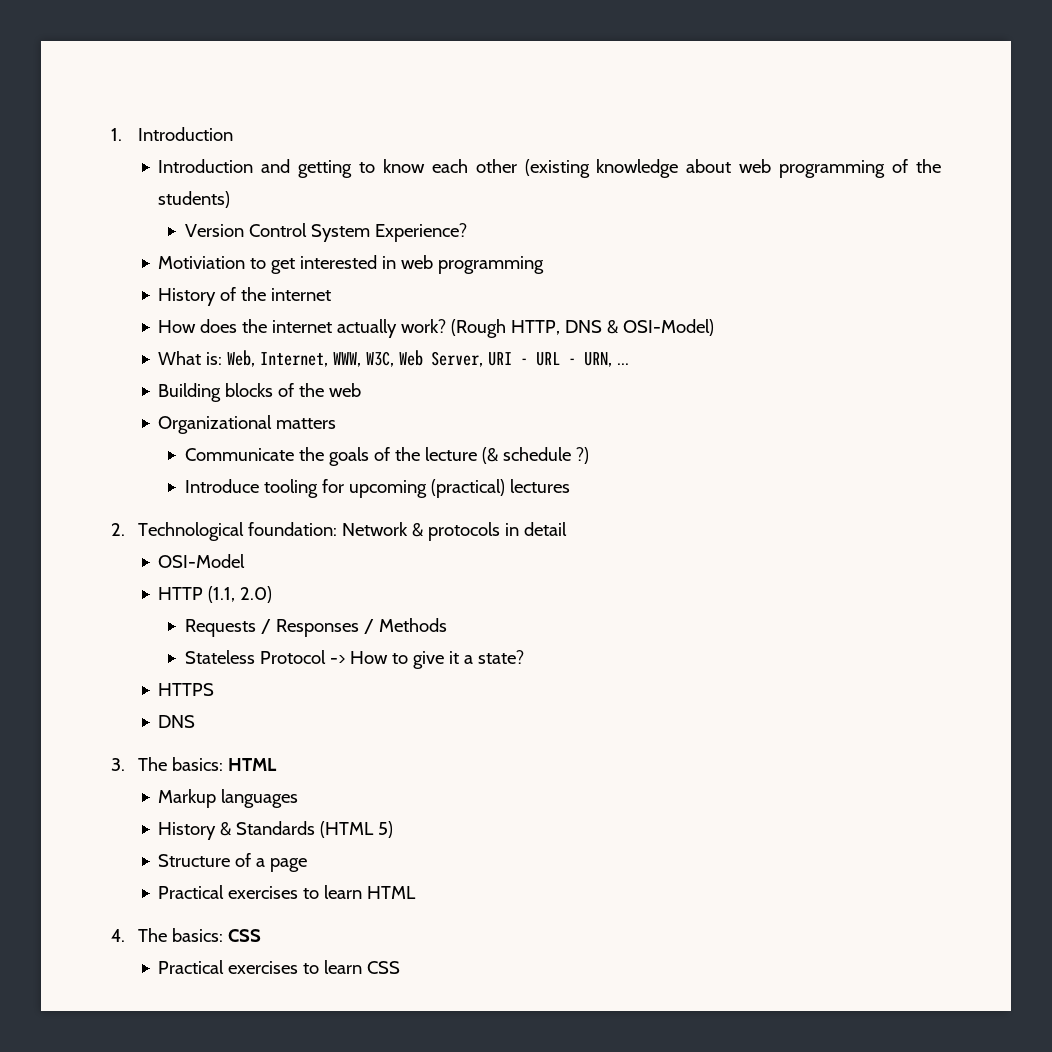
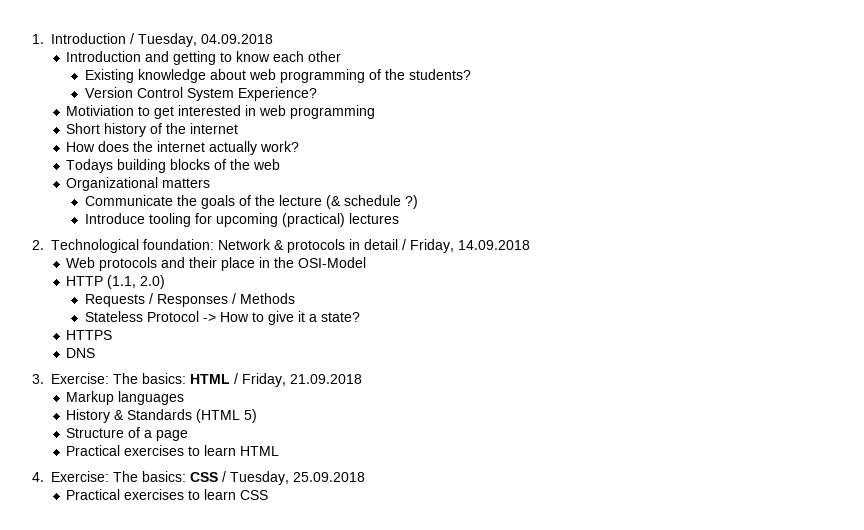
(233, 134) none -> [130,33,273,47] / Tuesday, 04.09.2018
[524,159,590,178] (existing -> [84,69,134,83] // Existing
[158,191,231,208] students) -> [408,69,471,80] students?
[158,288,217,306] History -> [66,123,147,137] Short history
[451,319,715,338] [158,350,630,367] [158,383,222,402] (Rough HTTP, DNS & OSI-Model) // What is: Web, Internet, WWW, W3C, Web Server, URI - URL - URN, ... // Building -> [66,159,167,173] // Todays building
(567, 529) // -> [402,239,530,253] [66,257,295,271] / Friday, 14.09.2018 // Web protocols and their place in the
(125, 764) none -> [51,373,109,384] Exercise:
(277, 764) none -> [234,373,362,387] / Friday, 21.09.2018
(125, 935) none -> [51,471,109,482] Exercise:
(261, 935) none -> [222,471,365,485] / Tuesday, 25.09.2018

